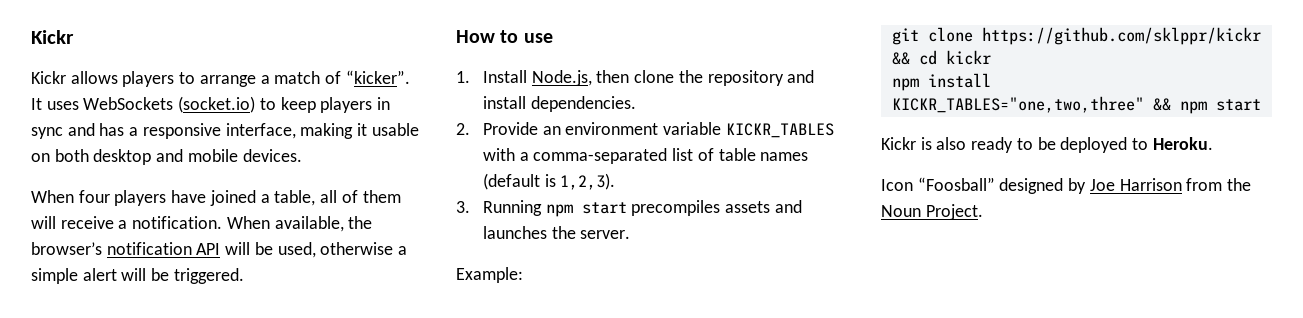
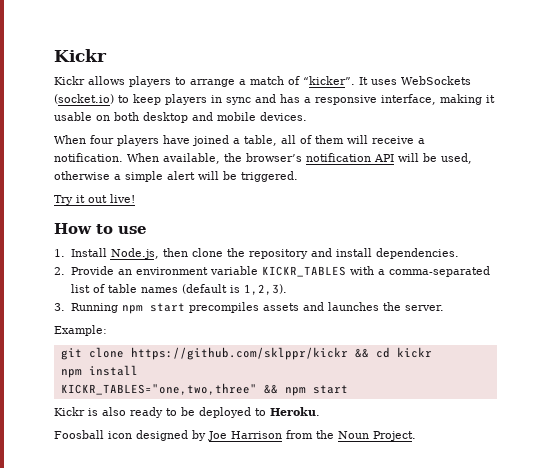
(244, 276) none -> [54,194,135,205] // Try it out live!
[881,177,995,191] Icon “Foosball” -> [54,430,132,439] Foosball icon

